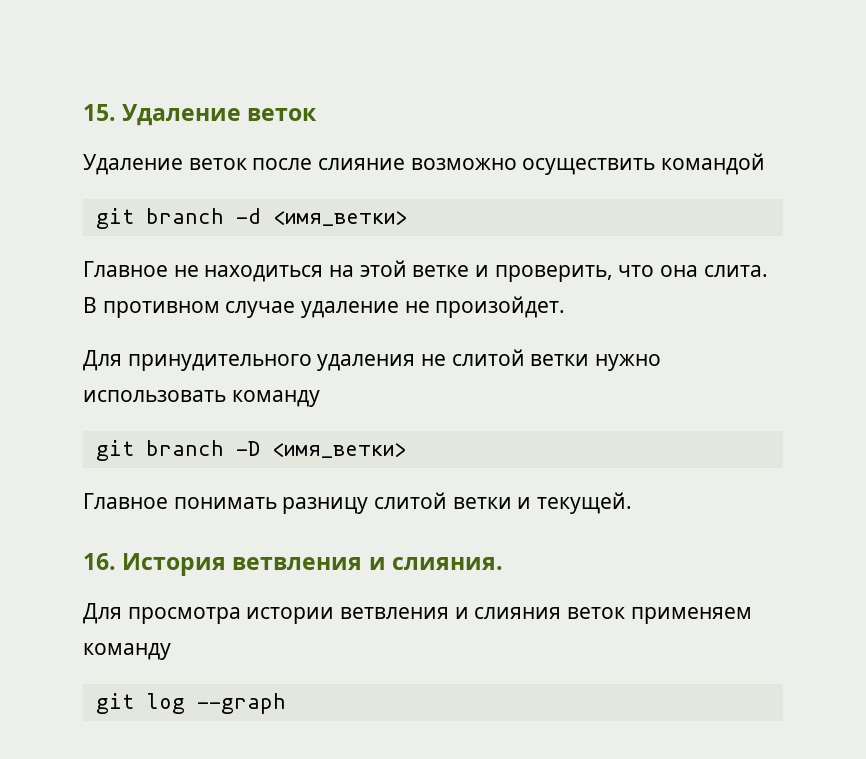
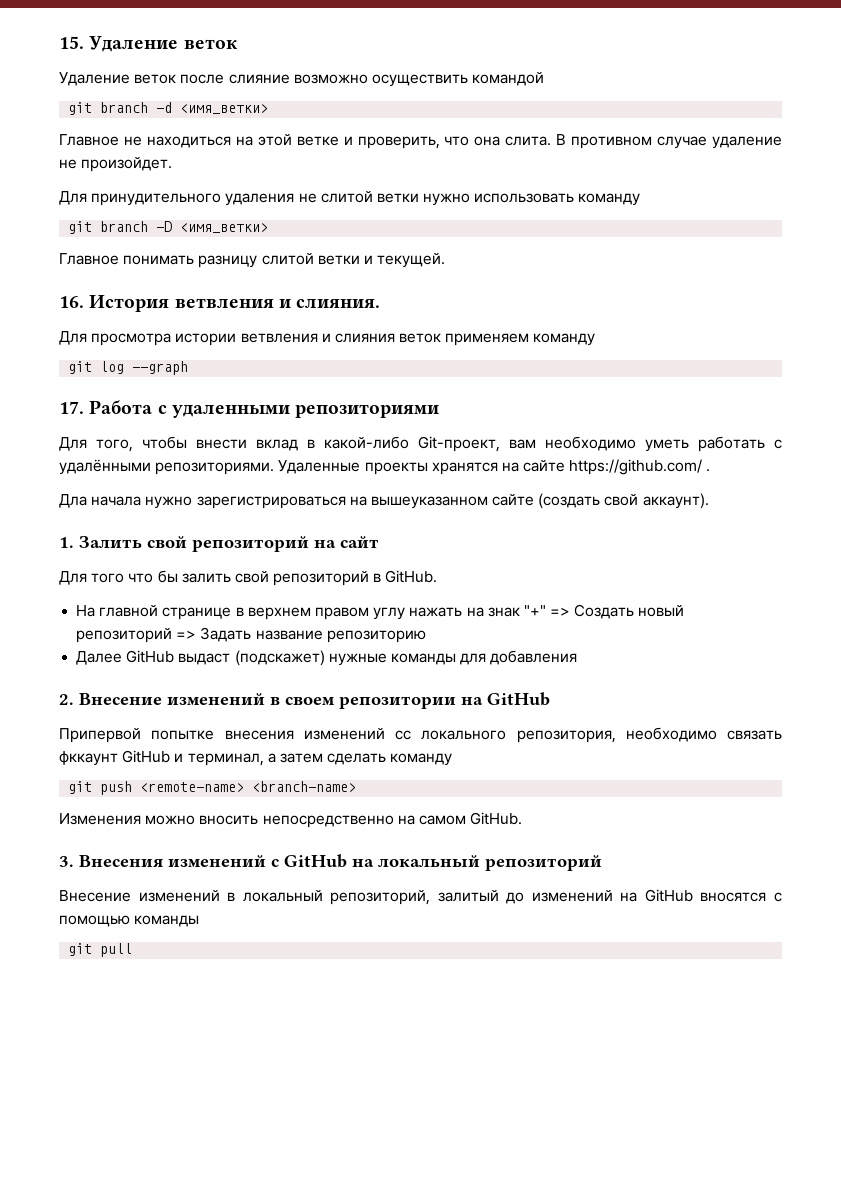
(286, 703) none -> [59,400,440,418] [59,436,782,452] [59,459,711,475] [59,493,709,509] [59,536,379,552] [59,570,438,586] [76,604,685,620] [76,627,426,643] [76,650,578,666] [59,692,550,709] [59,727,782,743] [59,750,453,766] [68,781,357,795] [59,812,523,828] [59,854,602,871] [59,889,782,905] [59,915,200,927] [68,943,133,957] // 17. Работа с удаленными репозиториями // Для того, чтобы внести вклад в какой-либо Git-проект, вам необходимо уметь работать с удалёнными репозиториями. Удаленные проекты хранятся на сайте https://github.com/ . // Дла начала нужно зарегистрироваться на вышеуказанном сайте (создать свой аккаунт). // 1. Залить свой репозиторий на сайт // Для того что бы залить свой репозиторий в GitHub. // На главной странице в верхнем правом углу нажать на знак "+" => Создать новый репозиторий => Задать название репозиторию // Далее GitHub выдаст (подскажет) нужные команды для добавления // 2. Внесение изменений в своем репозитории на GitHub // Припервой попытке внесения изменений cс локального репозитория, необходимо связать фккаунт GitHub и терминал, а затем сделать команду // git push <remote-name> <branch-name> // Изменения можно вносить непосредственно на самом GitHub. // 3. Внесения изменений с GitHub на локальный репозиторий // Внесение изменений в локальный репозиторий, залитый до изменений на GitHub вносятся с помощью команды // git pull

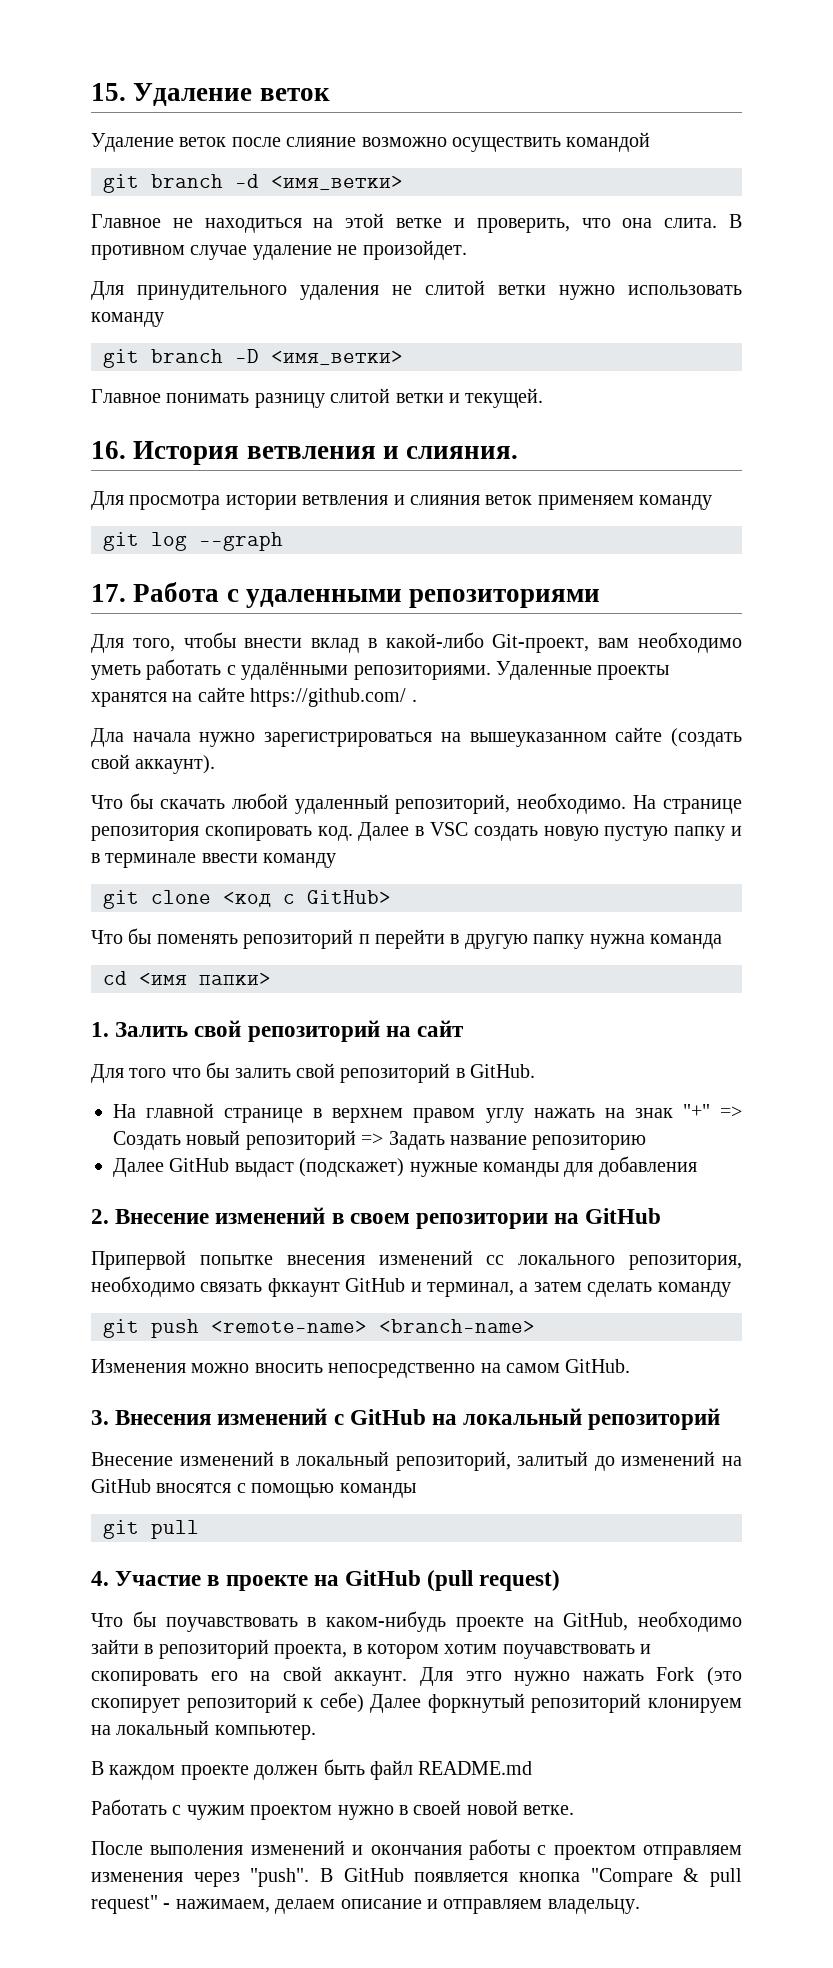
(709, 501) none -> [91,793,742,814] [91,822,742,841] [91,853,337,868] [103,890,391,909] [91,928,722,949] [103,971,271,985] // Что бы скачать любой удаленный репозиторий, необходимо. На странице репозитория скопировать код. Далее в VSC создать новую пустую папку и в терминале ввести команду // git clone <код с GitHub> // Что бы поменять репозиторий п перейти в другую папку нужна команда // cd <имя папки>
(133, 950) none -> [91,1570,561,1591] [91,1611,742,1632] [91,1639,652,1659] [91,1666,743,1686] [91,1692,742,1713] [91,1720,316,1740] [91,1759,533,1780] [91,1799,575,1820] [91,1839,742,1860] [91,1868,742,1887] [91,1895,640,1914] // 4. Участие в проекте на GitHub (pull request) // Что бы поучавствовать в каком-нибудь проекте на GitHub, необходимо зайти в репозиторий проекта, в котором хотим поучавствовать и скопировать его на свой аккаунт. Для этго нужно нажать Fork (это скопирует репозиторий к себе) Далее форкнутый репозиторий клонируем на локальный компьютер. // В каждом проекте должен быть файл README.md // Работать с чужим проектом нужно в своей новой ветке. // После выполения изменений и окончания работы с проектом отправляем изменения через "push". В GitHub появляется кнопка "Compare & pull request" - нажимаем, делаем описание и отправляем владельцу.

